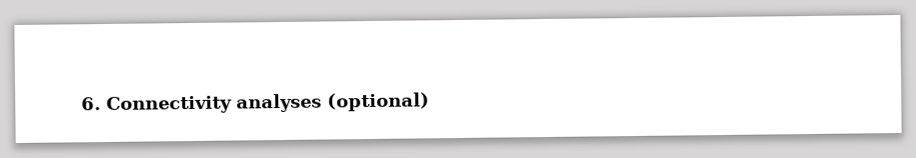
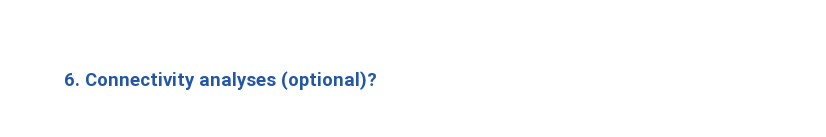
[327,92,430,112] (optional) -> [281,71,377,90] (optional)?

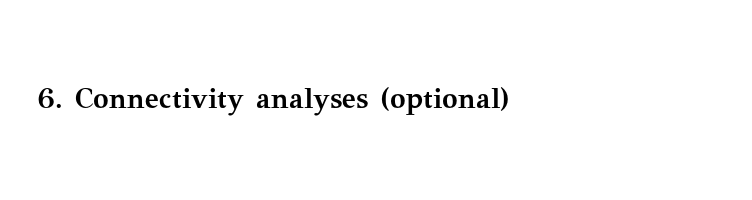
[281,71,377,90] (optional)? -> [380,87,510,115] (optional)

